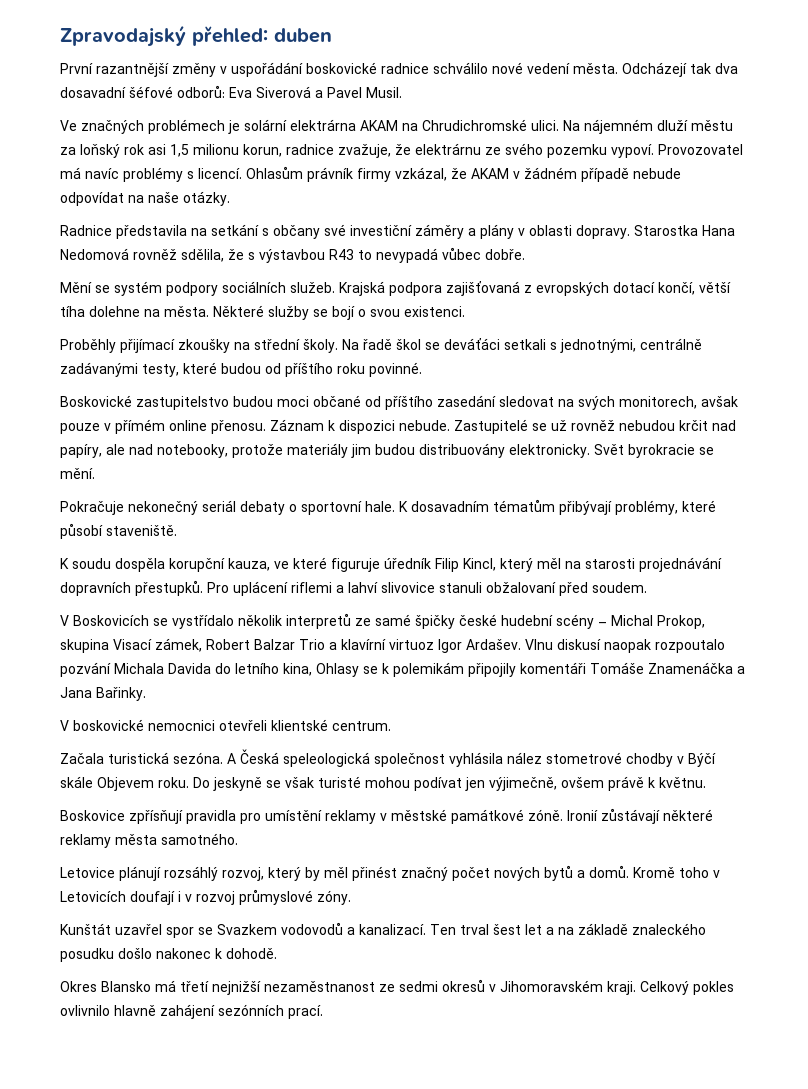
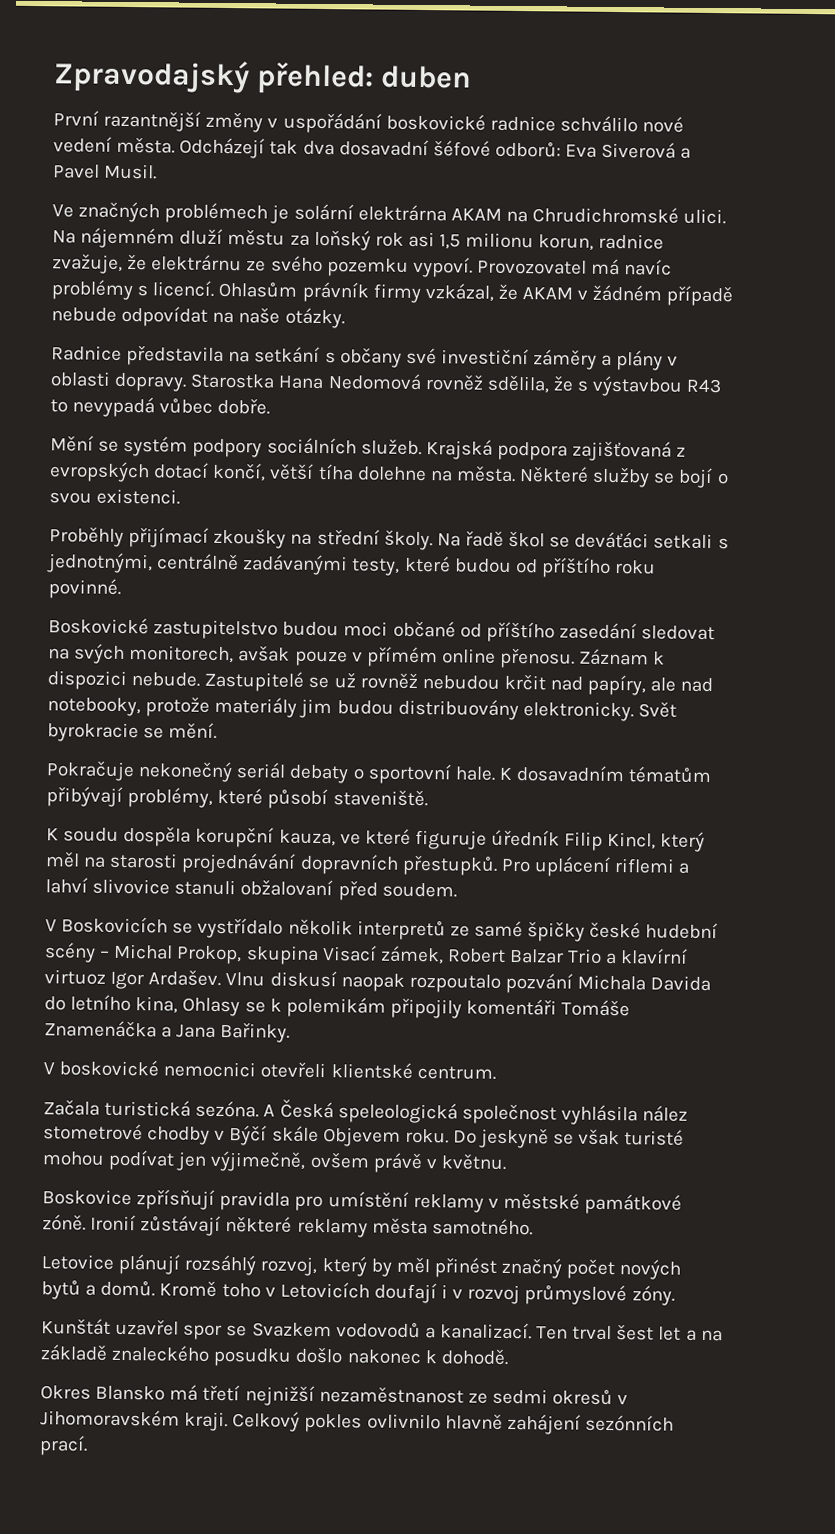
[648,777,655,788] k -> [425,1158,437,1169] v

